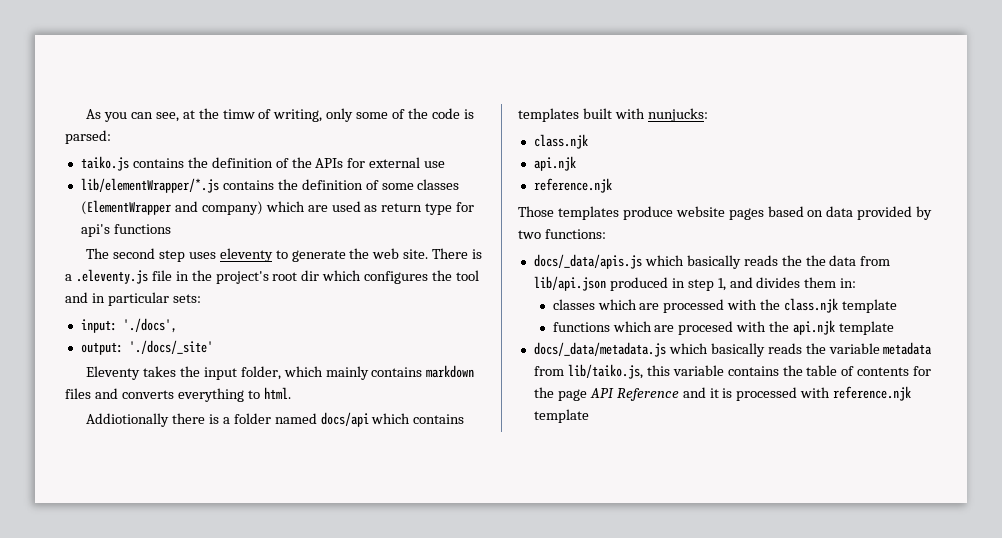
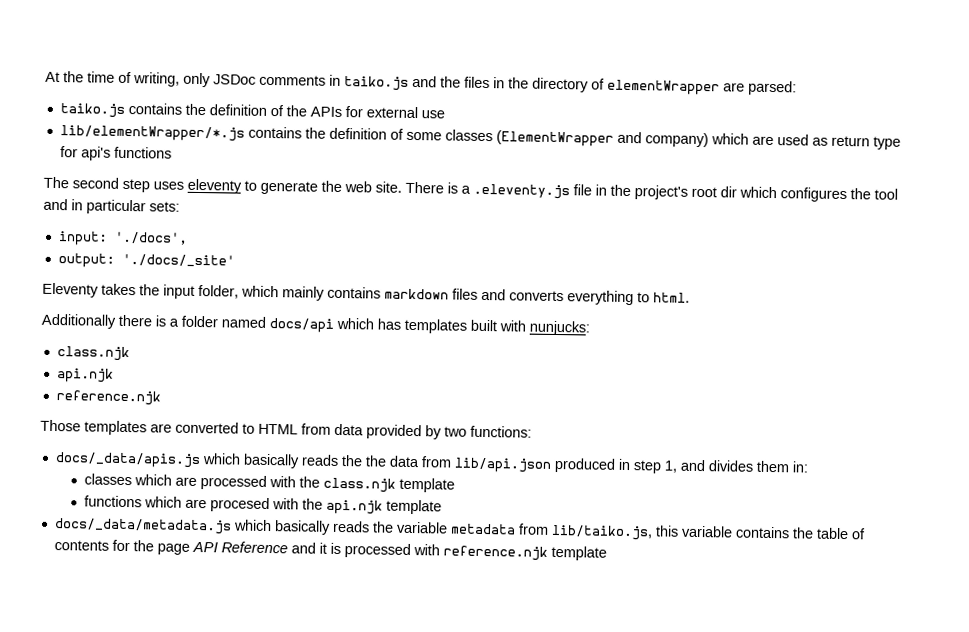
[86,108,474,122] As you can see, at the timw of writing, only some of the code is -> [45,71,745,96] At the time of writing, only JSDoc comments in taiko.js and the files in the directory of elementWrapper are
[86,413,170,427] Addiotionally -> [41,313,116,329] Additionally
[413,414,465,424] contains -> [377,318,401,330] has
[622,206,824,220] produce website pages based on -> [150,421,331,435] are converted to HTML from

